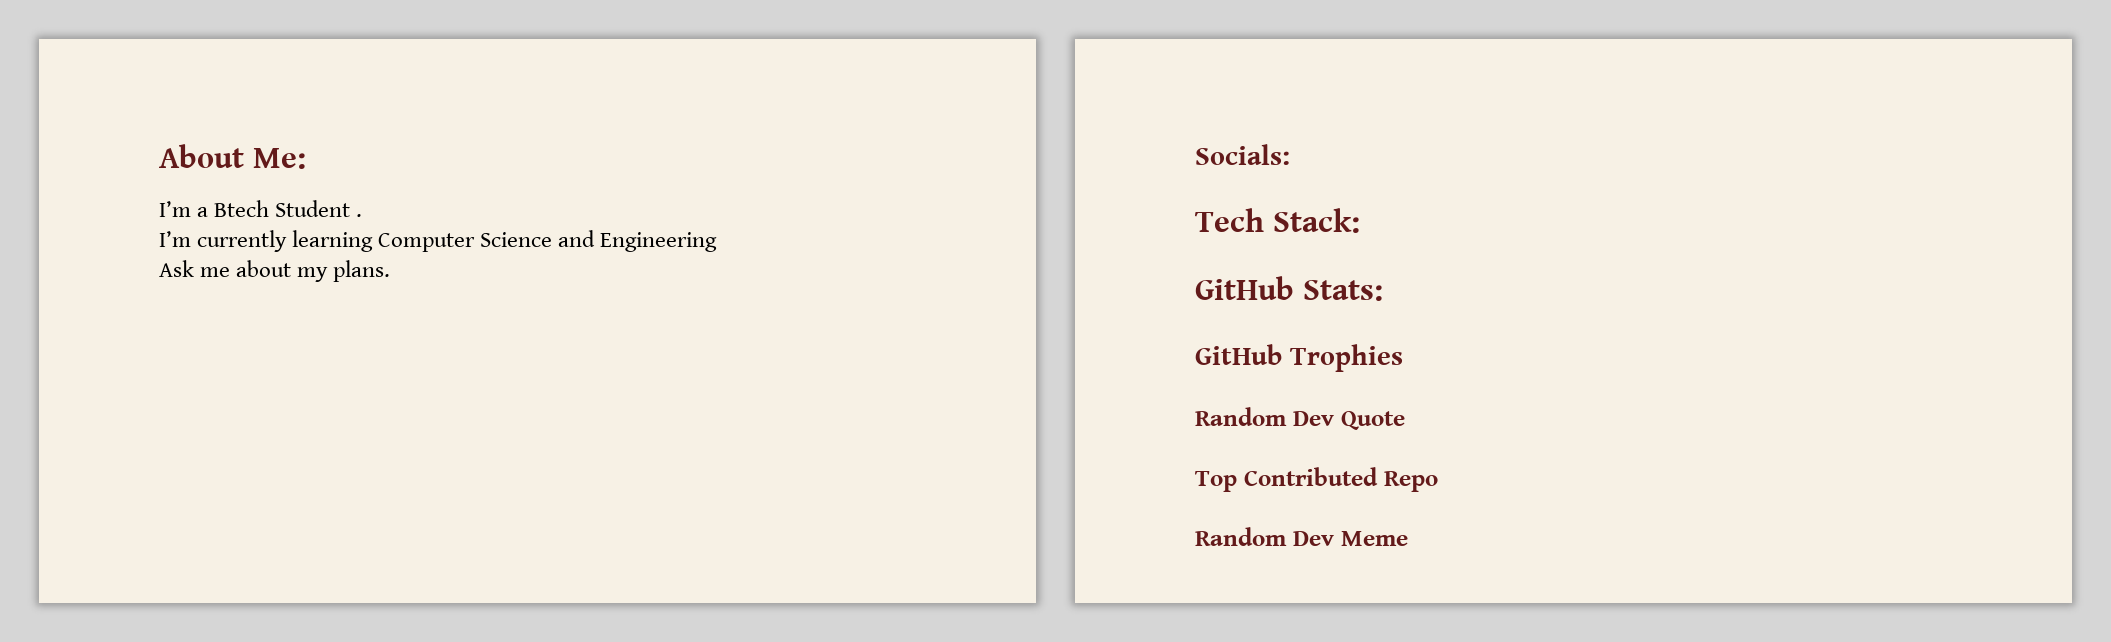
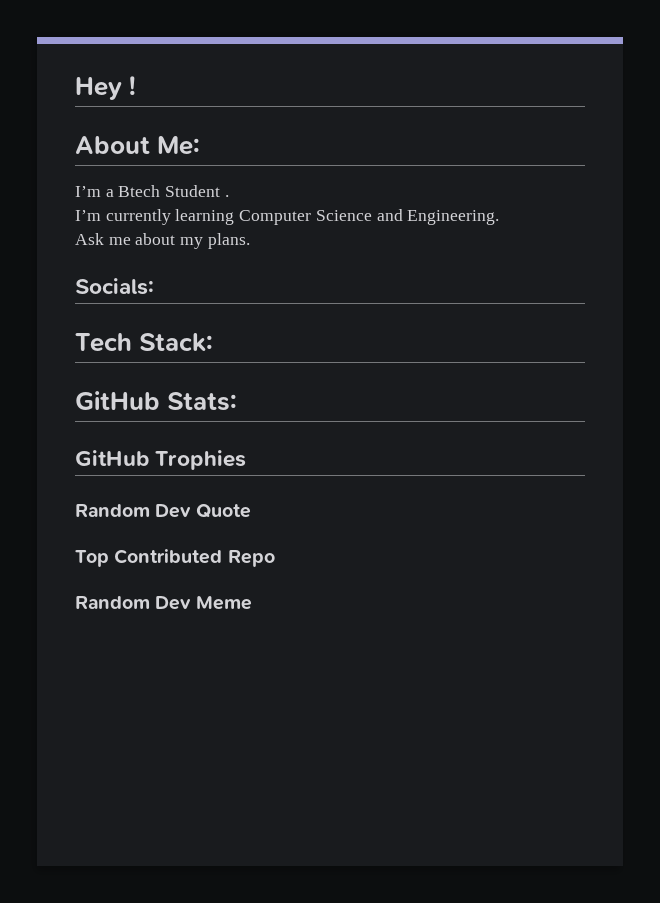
(159, 156) none -> [75,76,137,100] Hey ! //
[600,232,718,252] Engineering -> [407,210,500,225] Engineering.

